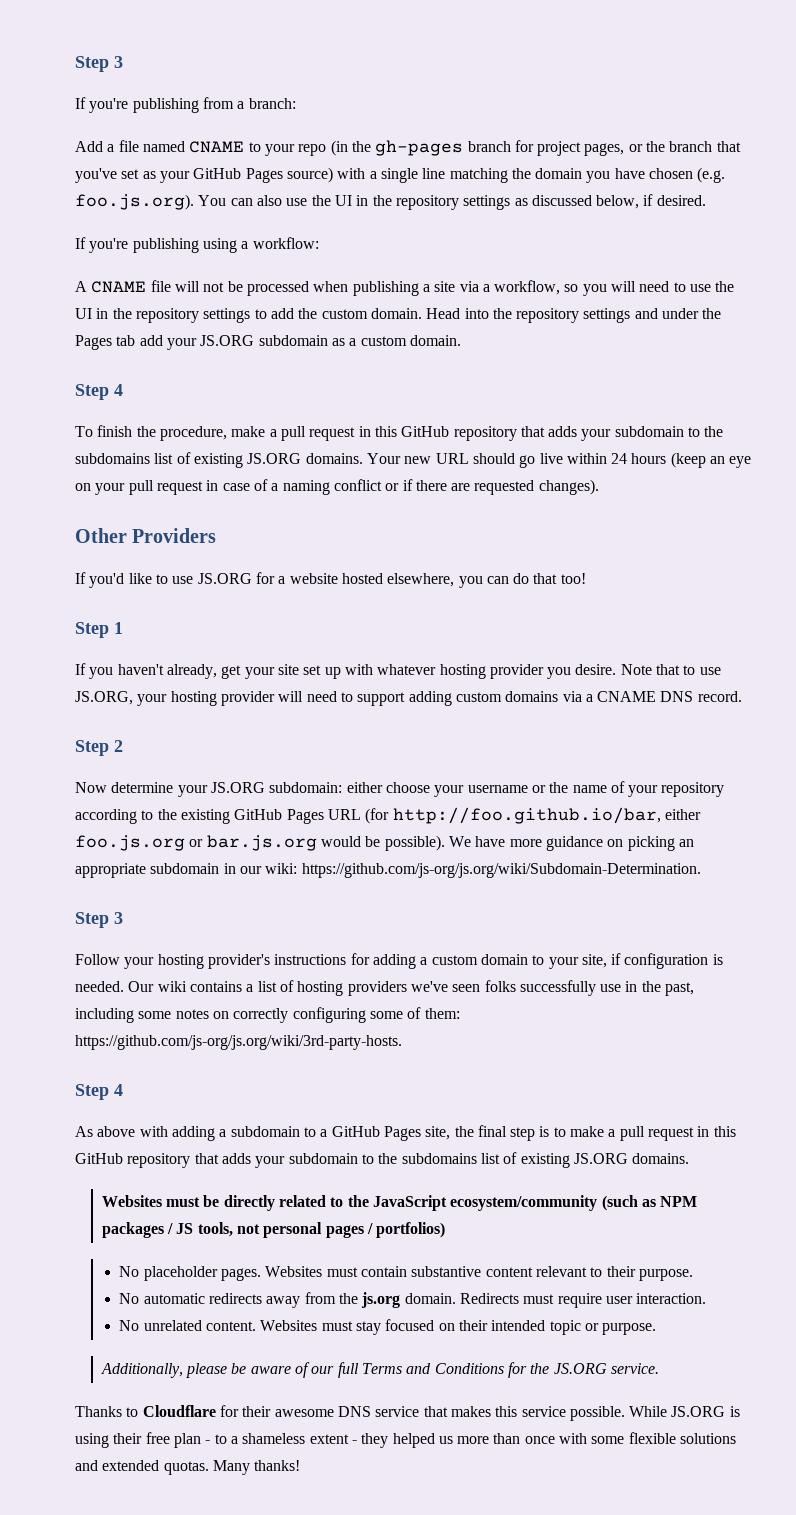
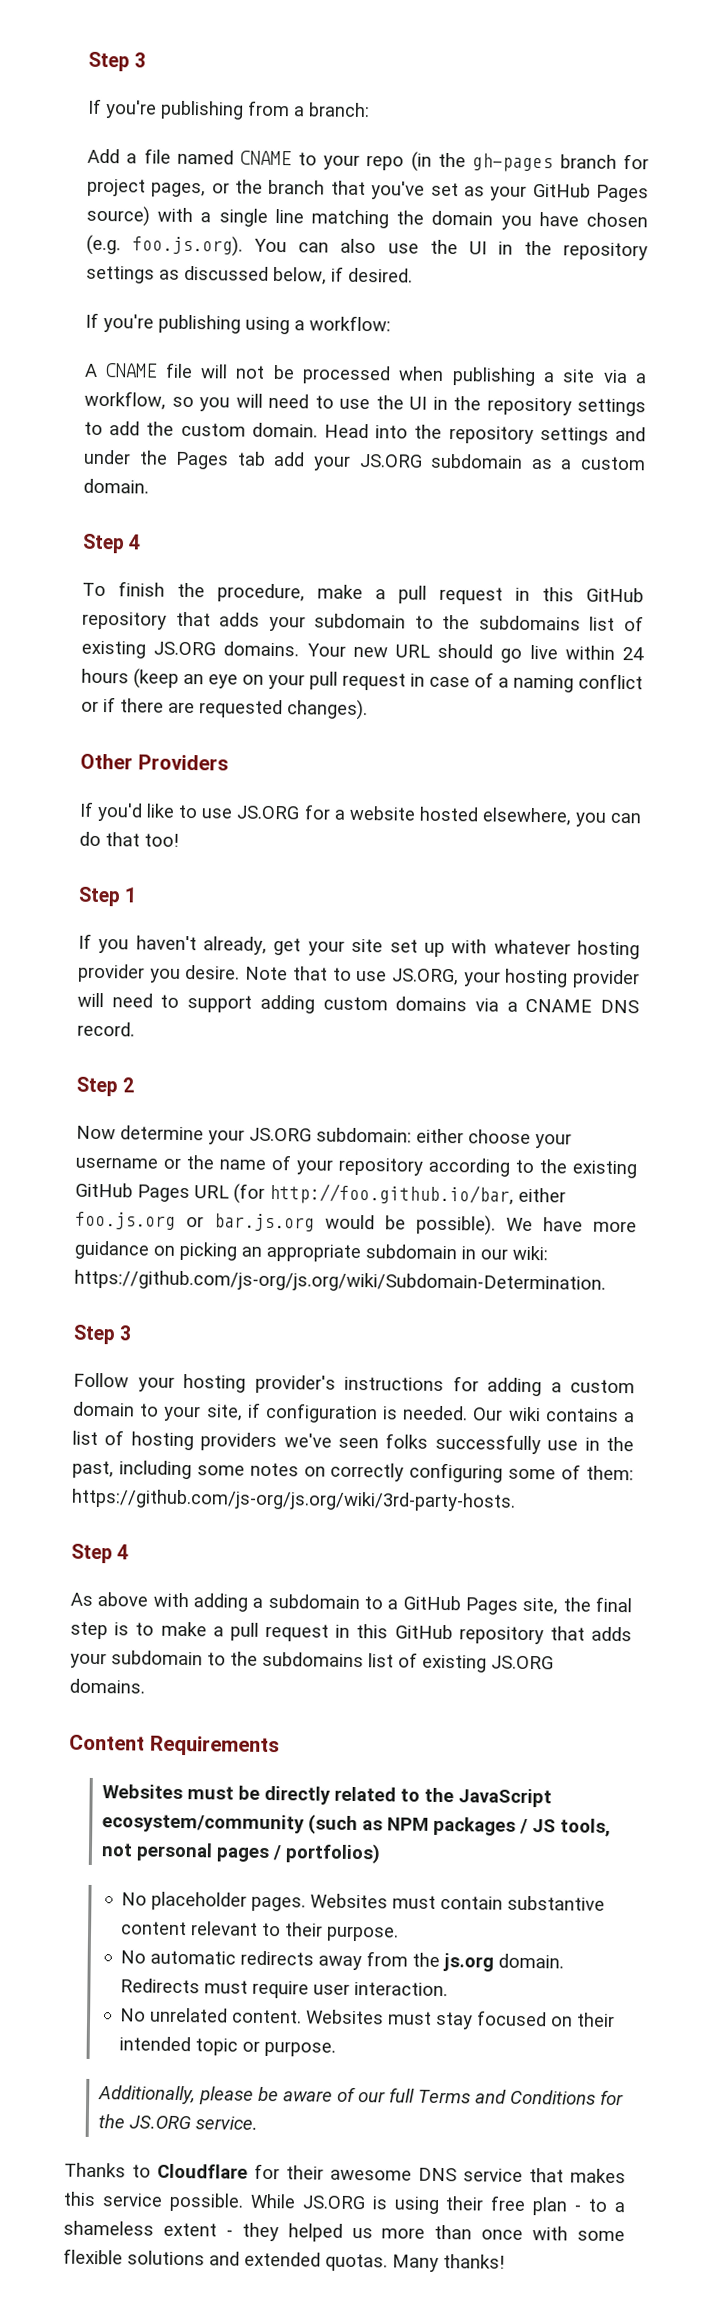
(690, 1158) none -> [69,1734,280,1757] // Content Requirements

